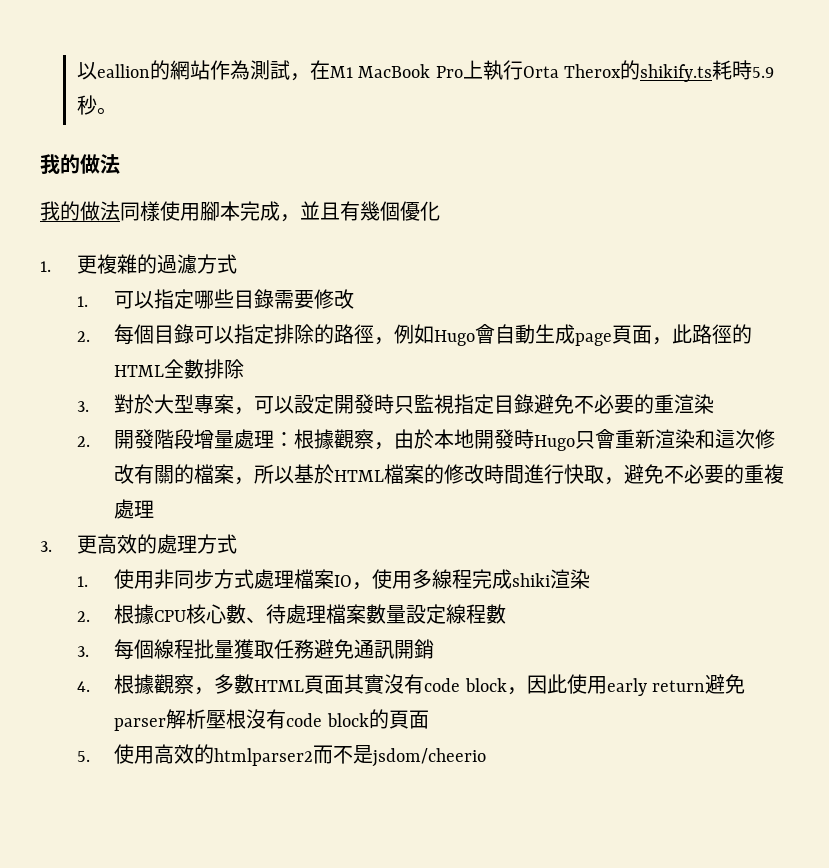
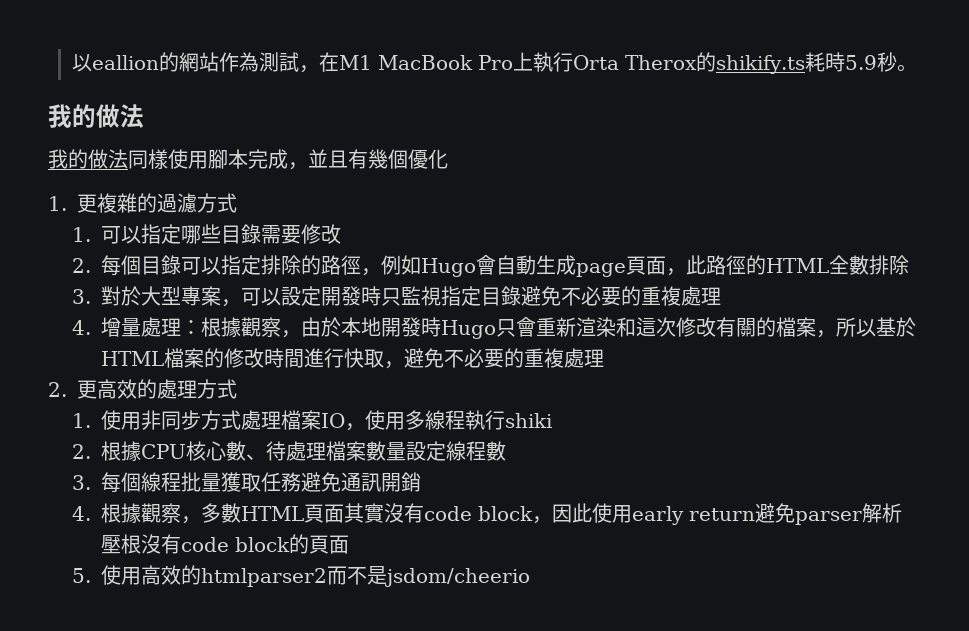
[674,394,715,414] [77,429,195,449] 渲染 // 2.開發階段 -> [660,286,721,306] [71,320,91,335] 複處理 // 4.
[40,541,52,552] 3. -> [48,382,67,397] 2.
[472,569,513,589] 完成 -> [464,410,505,430] 執行
[550,569,591,589] 渲染 -> (552, 420) none

